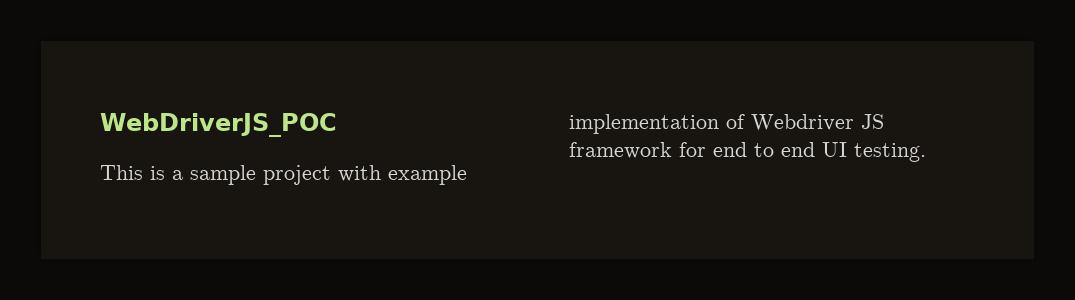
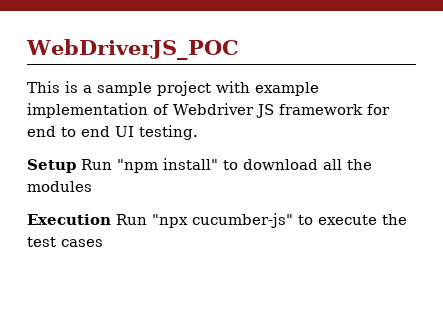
(926, 152) none -> [27,158,372,173] [27,181,92,192] [27,213,407,228] [27,237,103,247] // Setup Run "npm install" to download all the modules // Execution Run "npx cucumber-js" to execute the test cases

